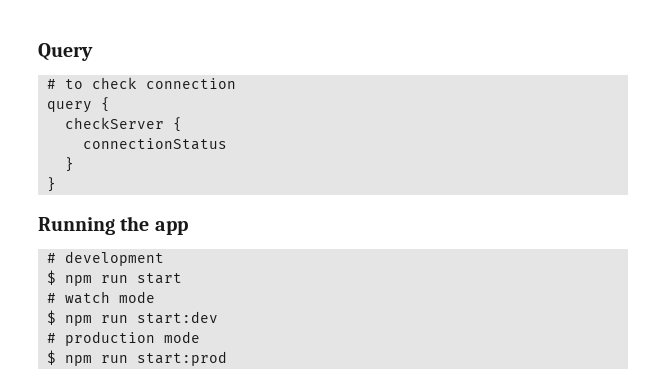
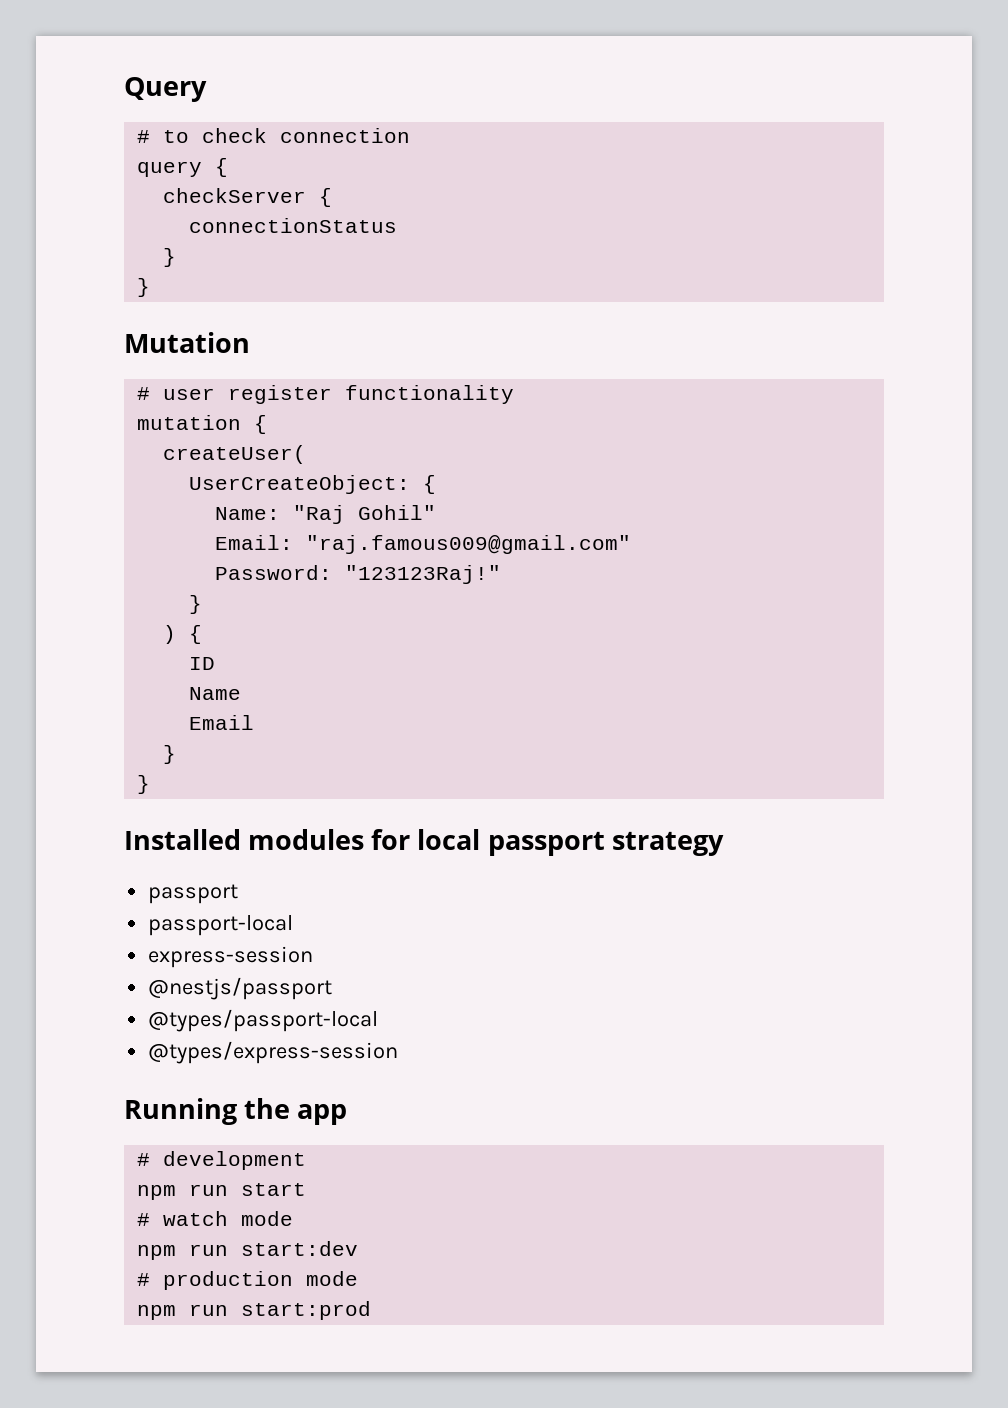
(56, 184) none -> [124,332,250,353] [137,385,515,404] [137,415,268,434] [163,445,307,464] [189,475,437,494] [215,505,437,524] [215,535,632,554] [215,565,502,584] [189,595,203,614] [163,625,203,644] [189,657,216,670] [189,687,242,700] [189,715,255,730] [163,745,177,764] [137,775,151,794] [124,829,724,856] [148,884,239,904] [148,915,294,936] [148,946,314,968] [148,977,333,1000] [148,1009,379,1032] [148,1041,399,1064] // Mutation // # user register functionality // mutation { // createUser( // UserCreateObject: { // Name: "Raj Gohil" // Email: "raj.famous009@gmail.com" // Password: "123123Raj!" // } // ) { // ID // Name // Email // } // } // Installed modules for local passport strategy // passport // passport-local // express-session // @nestjs/passport // @types/passport-local // @types/express-session
[46,270,56,285] $ -> (307, 1160) none
[46,310,56,325] $ -> (294, 1218) none
[46,350,56,365] $ -> (359, 1278) none

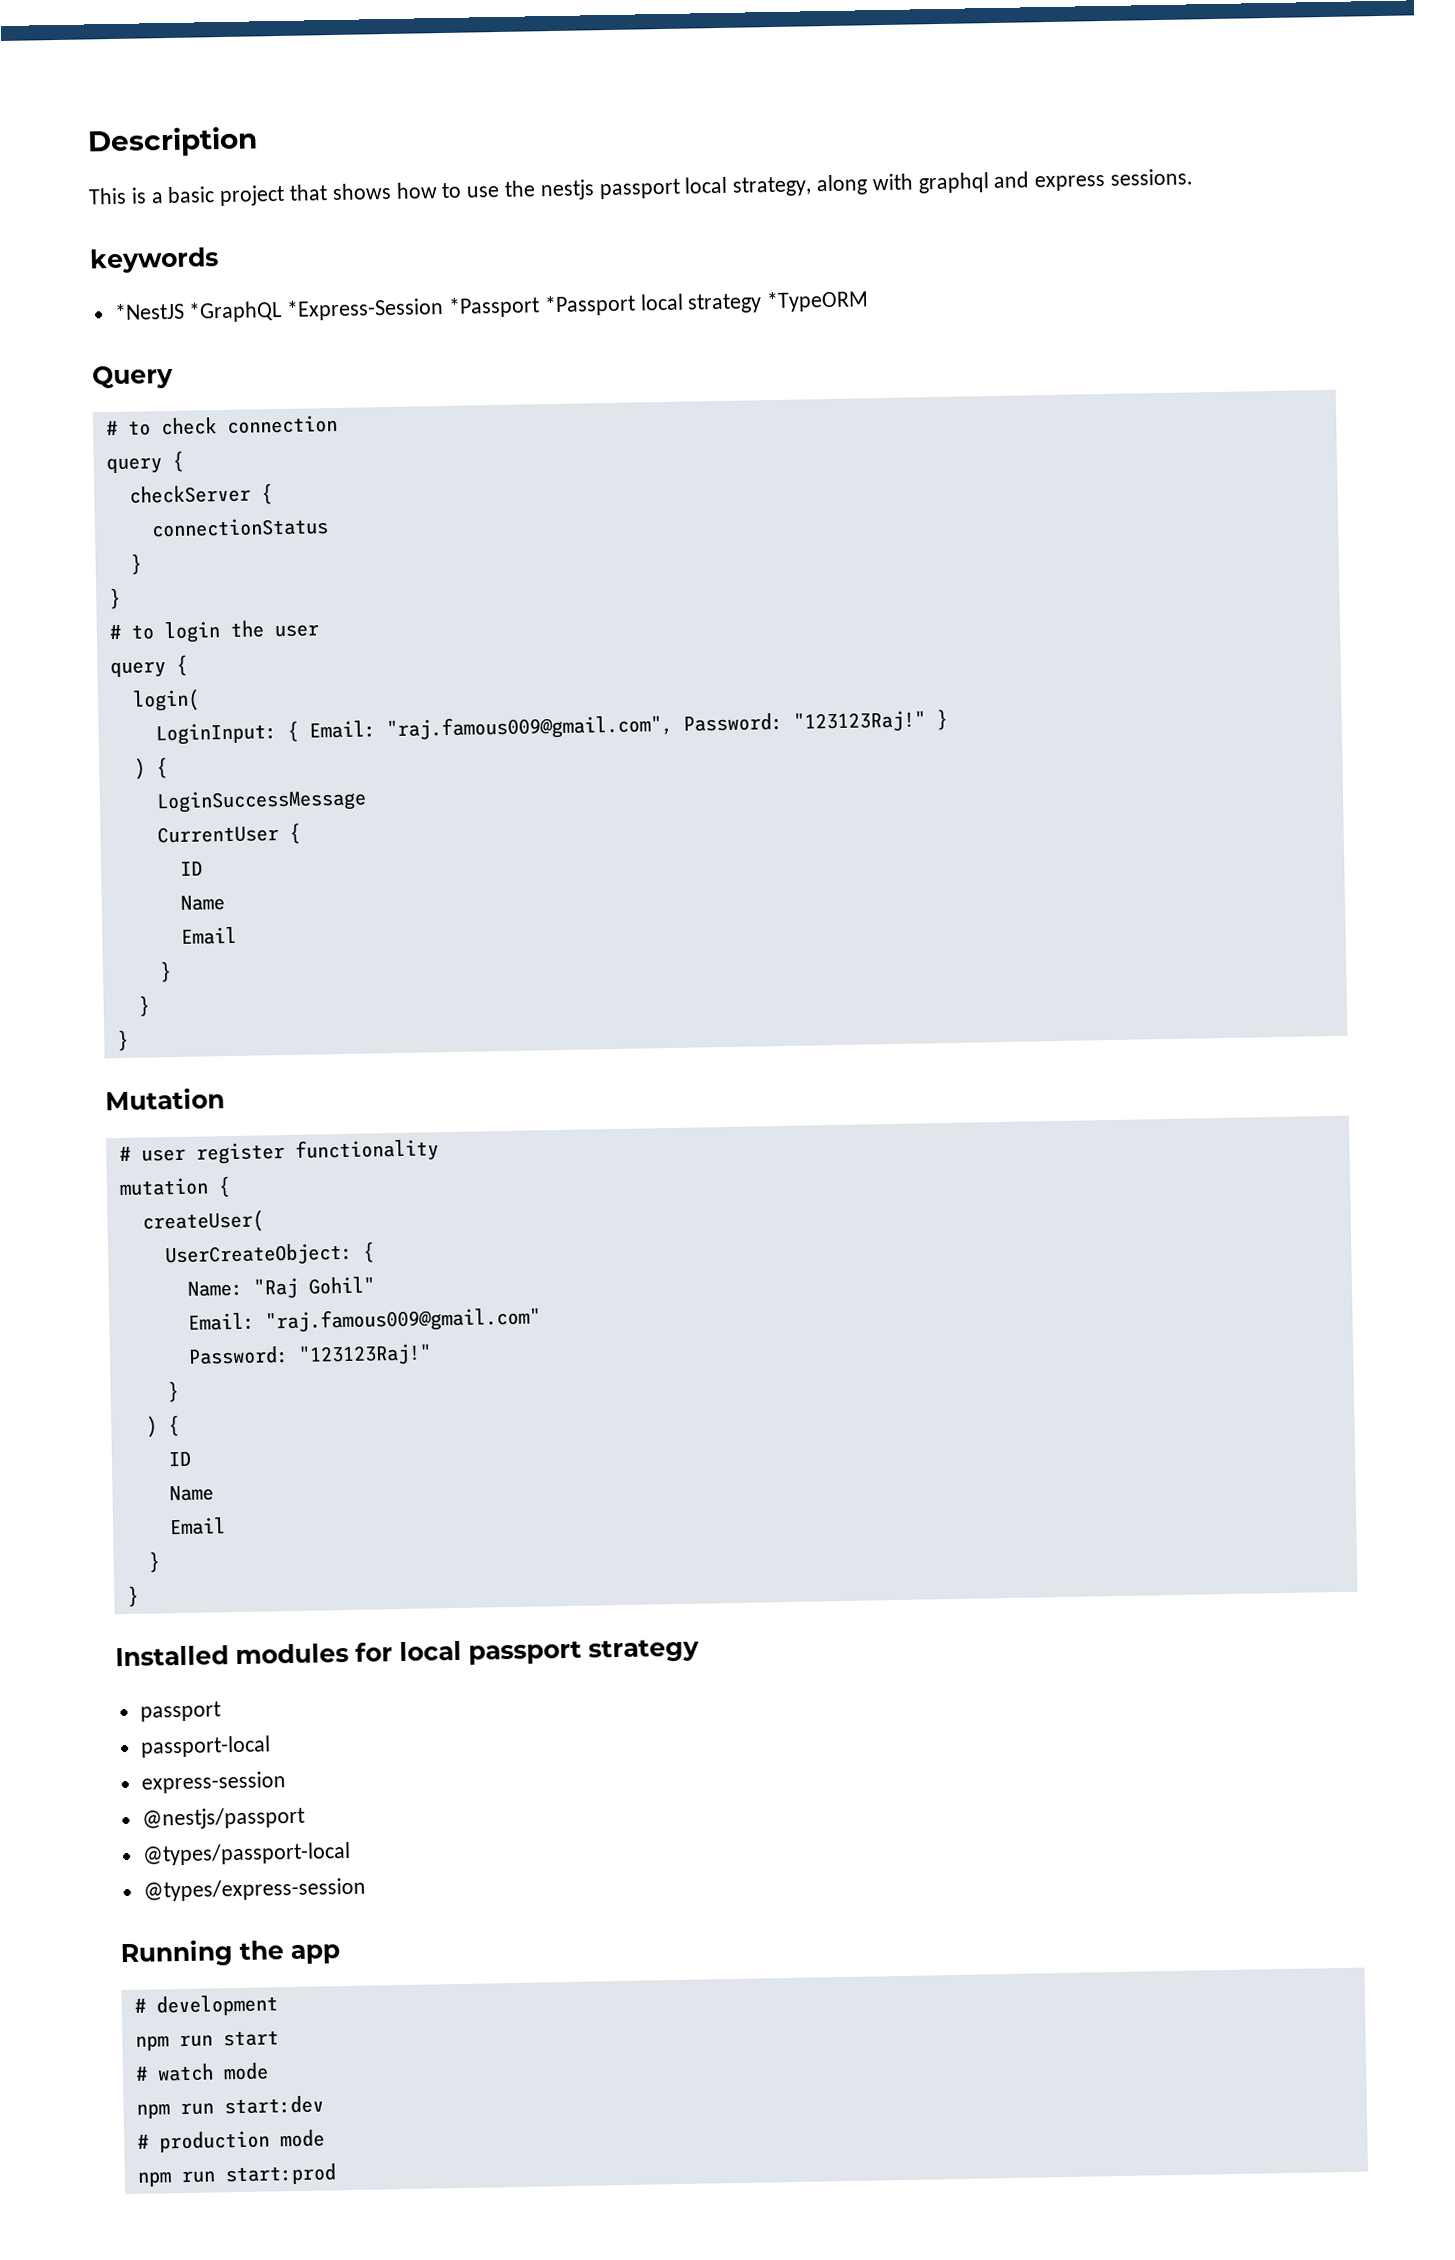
(124, 89) none -> [87,126,258,158] [88,168,1194,207] [89,247,219,274] [113,290,870,323] Description // This is a basic project that shows how to use the nestjs passport local strategy, along with graphql and express sessions. // keywords // *NestJS *GraphQL *Express-Session *Passport *Passport local strategy *TypeORM //
(151, 287) none -> [108,620,319,644] [109,654,188,679] [131,688,200,712] [154,708,948,746] [133,757,168,780] [155,788,367,814] [156,822,301,844] [179,861,203,876] [179,895,225,911] [180,926,237,945] [158,961,172,983] [137,995,150,1017] [116,1029,129,1052] // # to login the user // query { // login( // LoginInput: { Email: "raj.famous009@gmail.com", Password: "123123Raj!" } // ) { // LoginSuccessMessage // CurrentUser { // ID // Name // Email // } // } // }

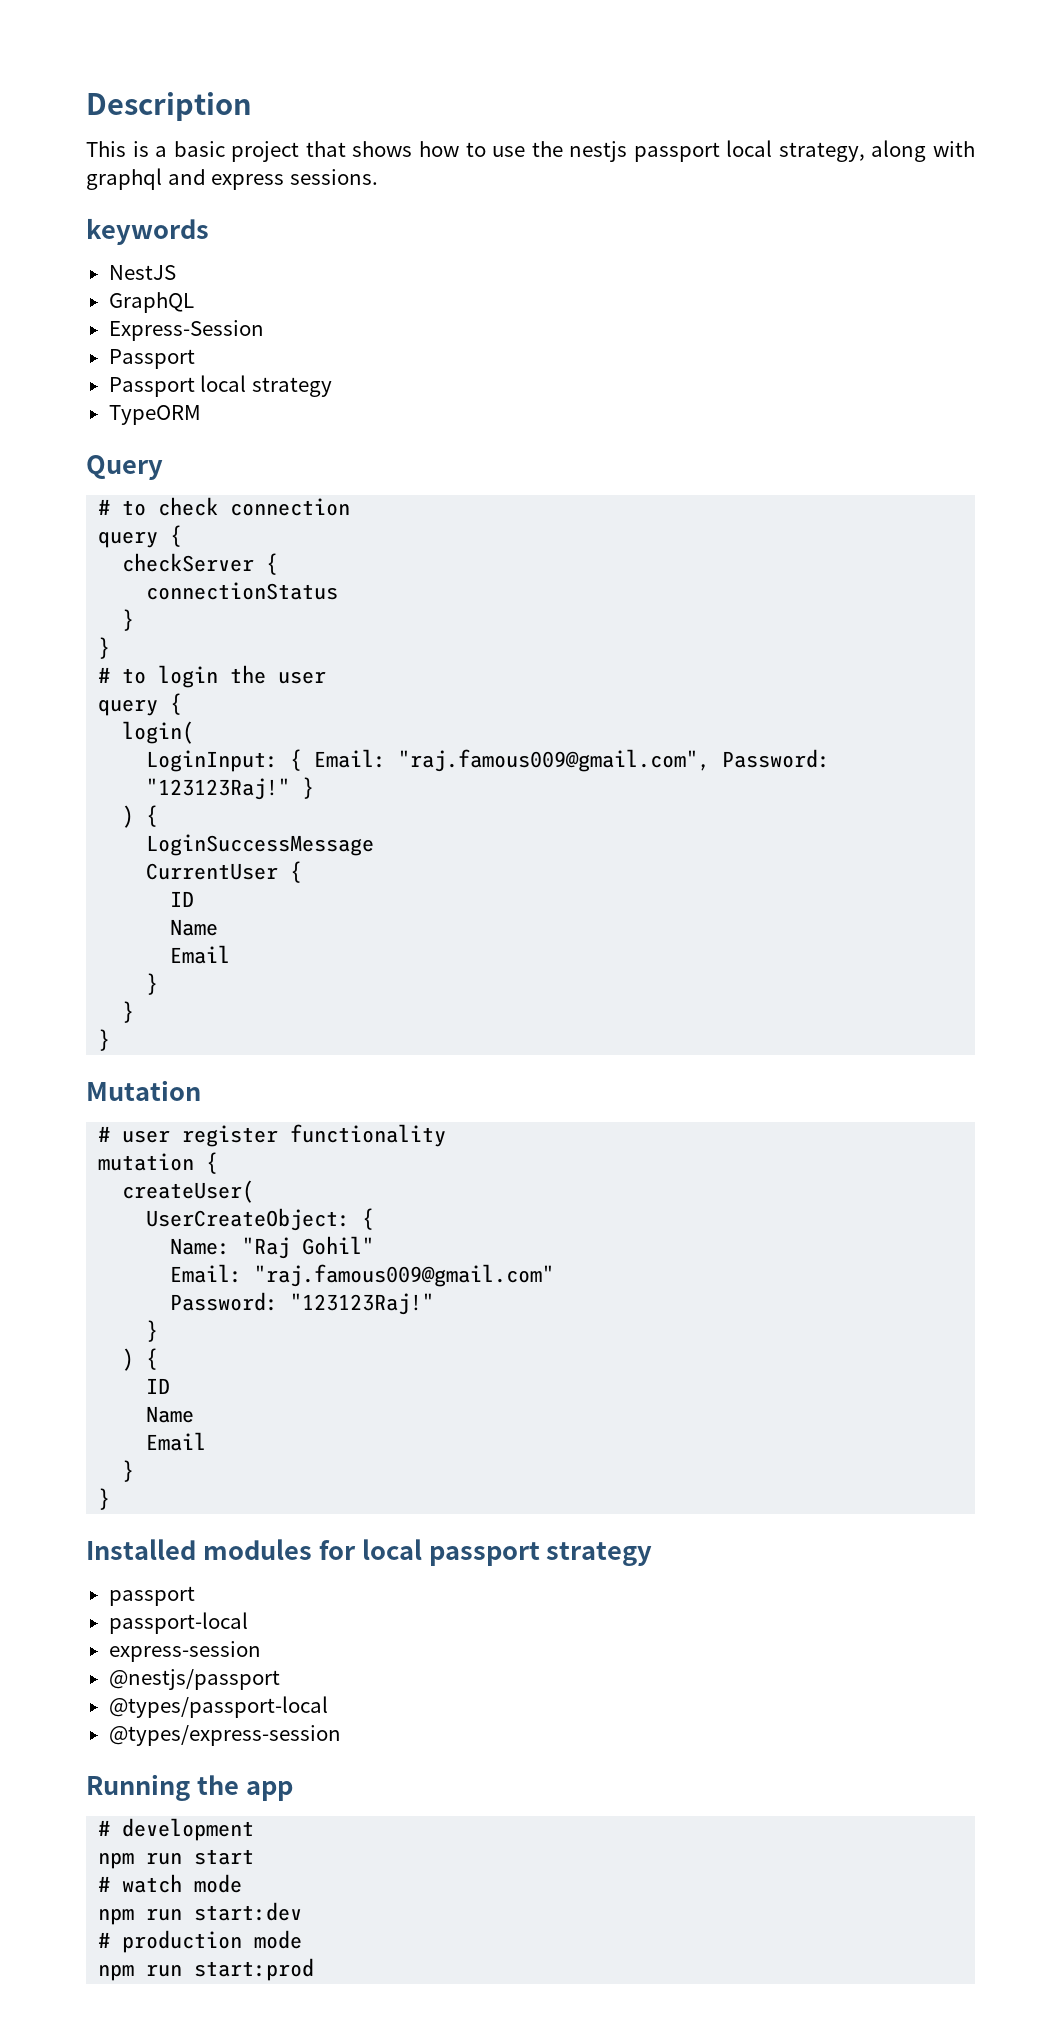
[113,294,636,323] *NestJS *GraphQL *Express-Session *Passport *Passport -> [108,265,176,280] [108,292,194,313] [108,320,264,341] [108,349,195,369] [108,377,195,397] NestJS // GraphQL // Express-Session // Passport // Passport
[766,290,870,313] *TypeORM -> [108,405,201,425] // TypeORM

